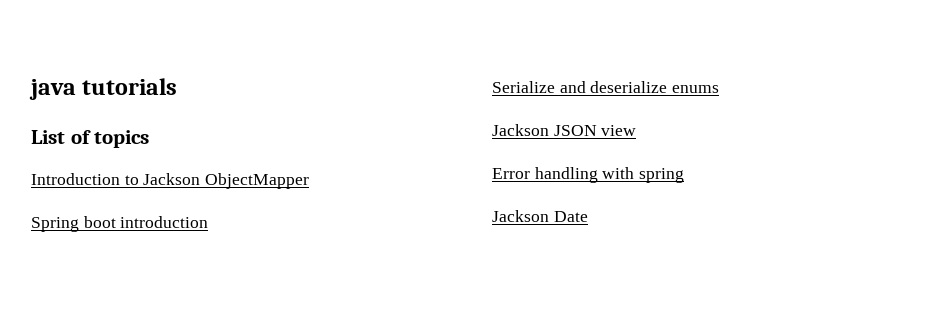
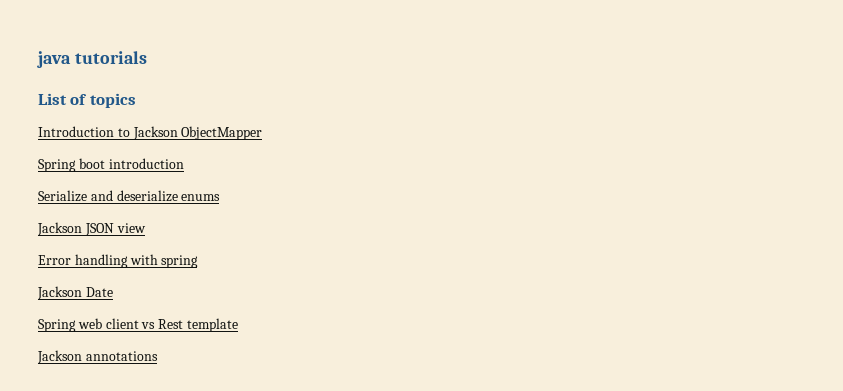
(588, 216) none -> [38,318,238,332] [37,350,158,364] // Spring web client vs Rest template // Jackson annotations

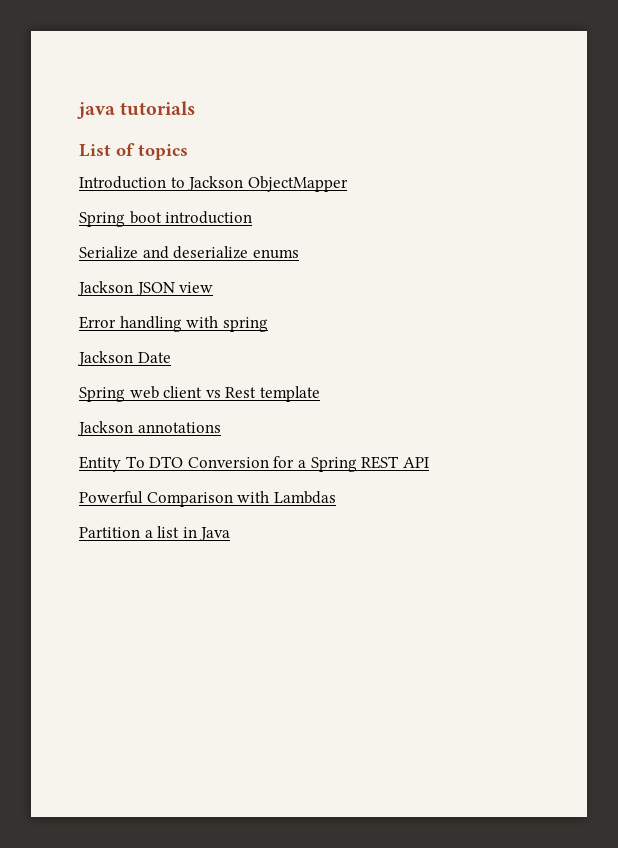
(158, 356) none -> [79,456,429,472] [79,491,336,507] [79,526,231,541] // Entity To DTO Conversion for a Spring REST API // Powerful Comparison with Lambdas // Partition a list in Java

